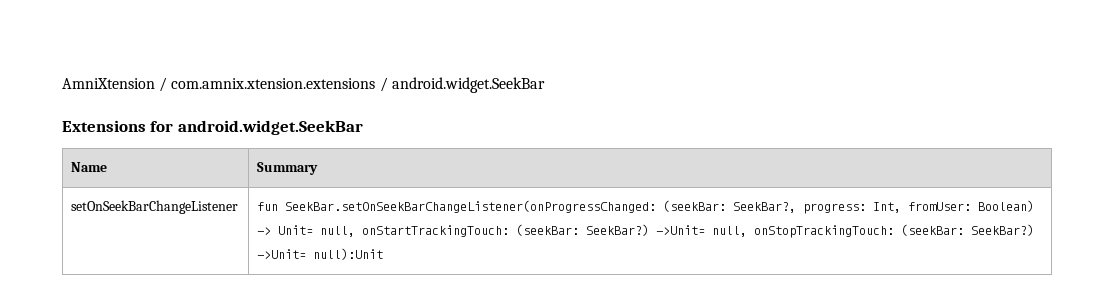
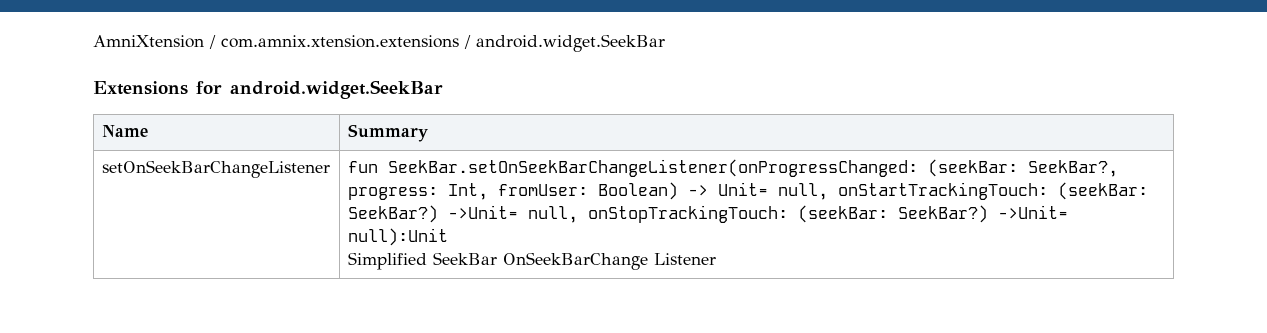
(384, 254) none -> [347,252,716,270] // Simplified SeekBar OnSeekBarChange Listener

